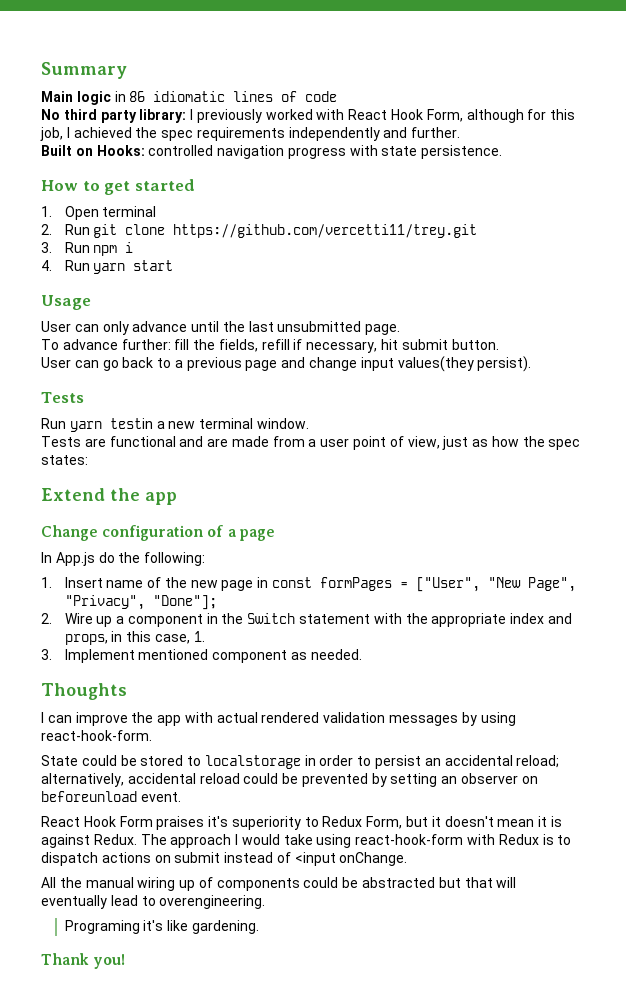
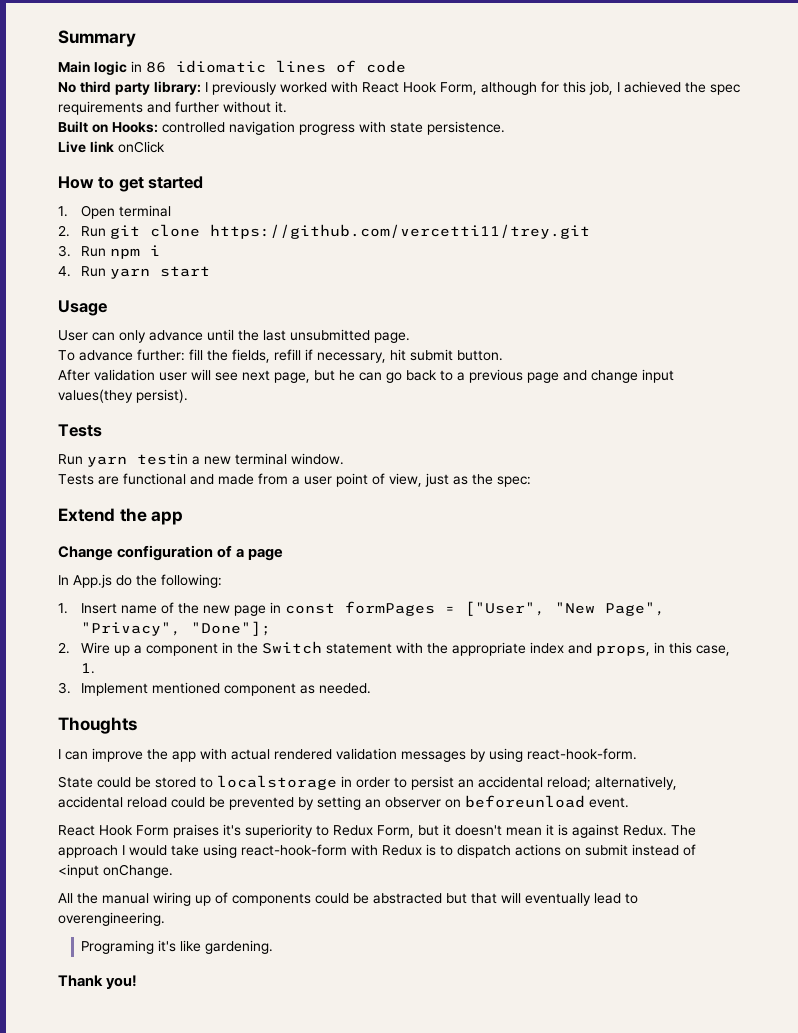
[288,127,461,141] independently and further. -> [147,101,287,113] and further without it.
(503, 152) none -> [58,141,165,153] // Live link onClick
[41,357,71,368] User -> [58,369,355,383] After validation user will see next page, but he
[207,438,229,447] are -> (214, 479) none
[491,436,581,450] [41,455,88,465] how the spec states: -> [472,474,531,487] the spec:

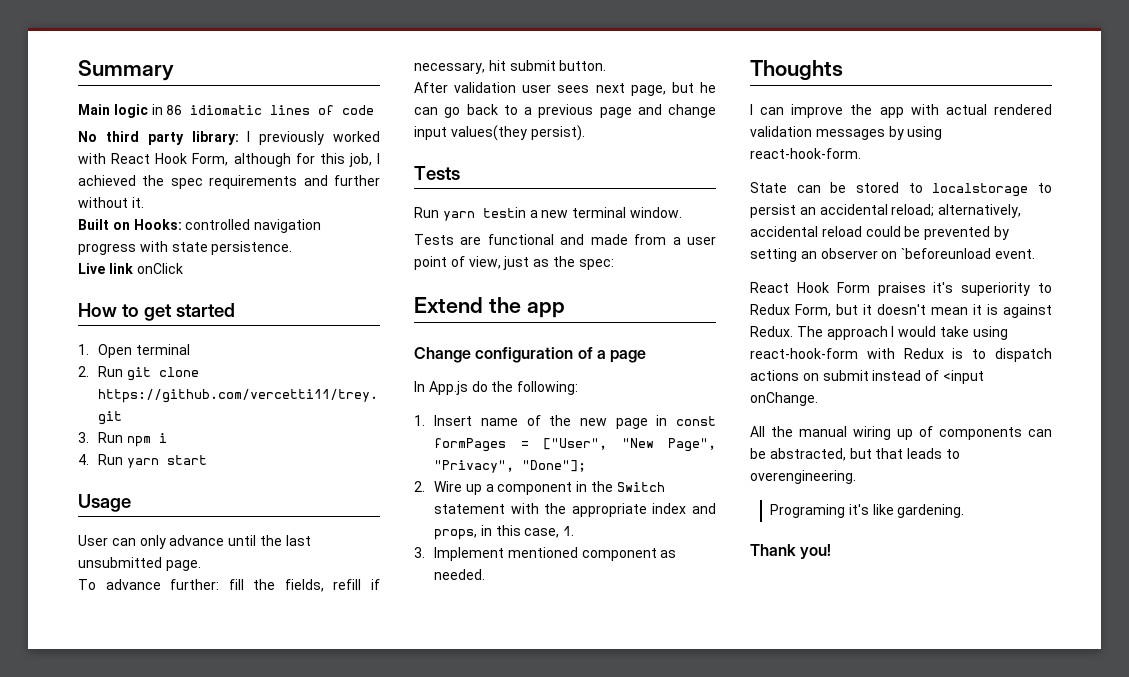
[191,369,238,381] will see -> [557,85,590,93] sees
[97,777,131,788] could -> [796,185,821,193] can
[341,776,390,788] in order -> (1029, 190) none
[465,795,585,808] beforeunload -> [901,248,992,259] `beforeunload
[315,892,621,906] could be abstracted but that will eventually lead -> [1028,429,1052,437] [750,448,943,461] can be abstracted, but that leads

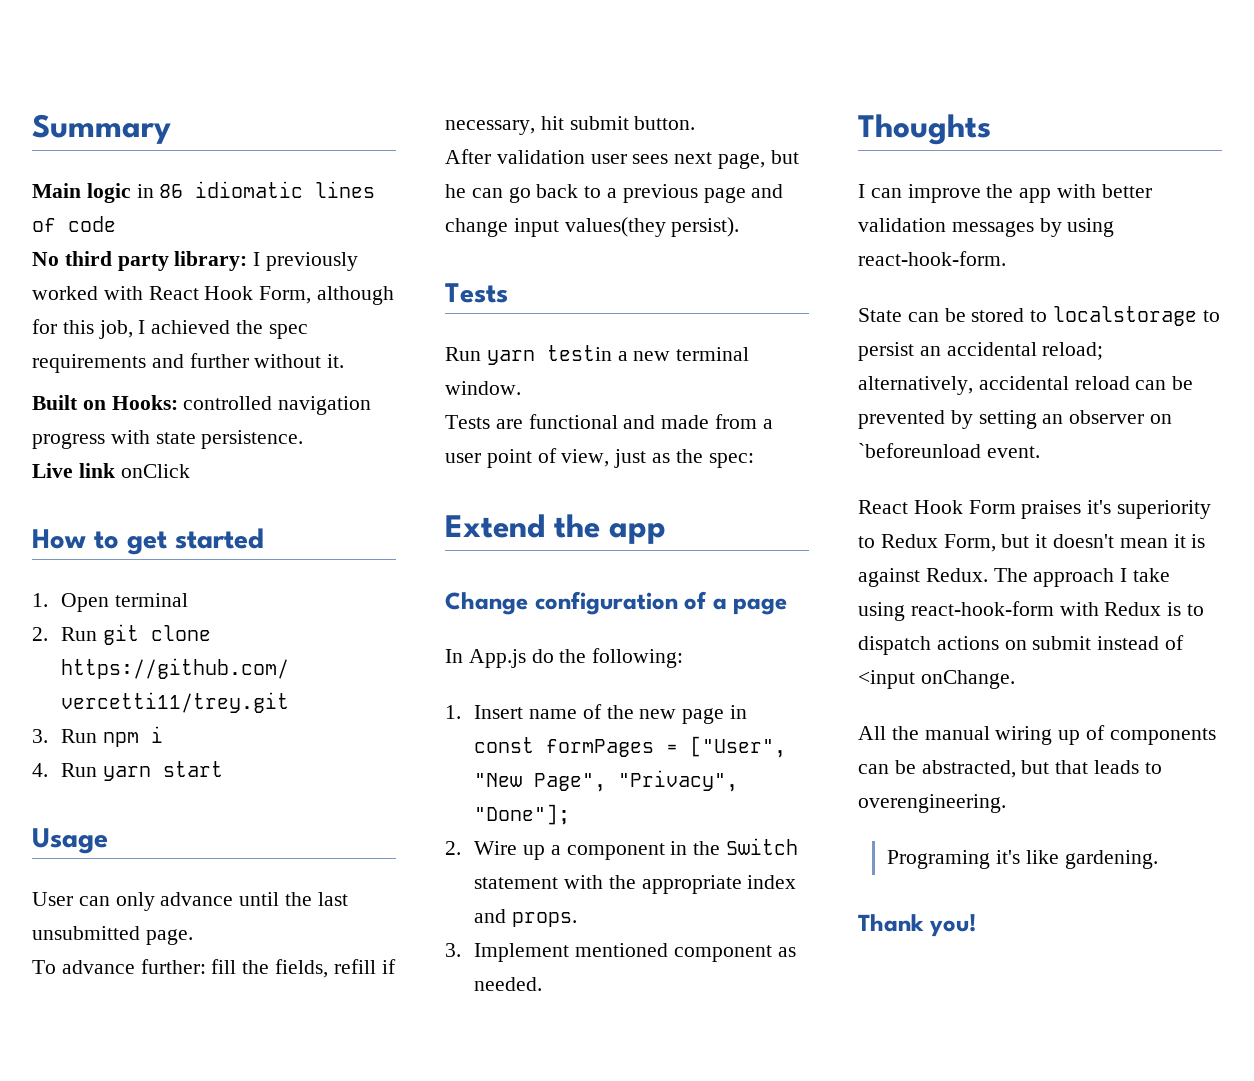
[434,525,575,540] props, in this case, 1. -> [512,912,578,927] props.
[945,104,1052,115] actual rendered -> [1101,184,1152,198] better
[865,226,901,237] could -> [1135,380,1167,390] can
[898,326,937,337] would -> (1128, 575) none

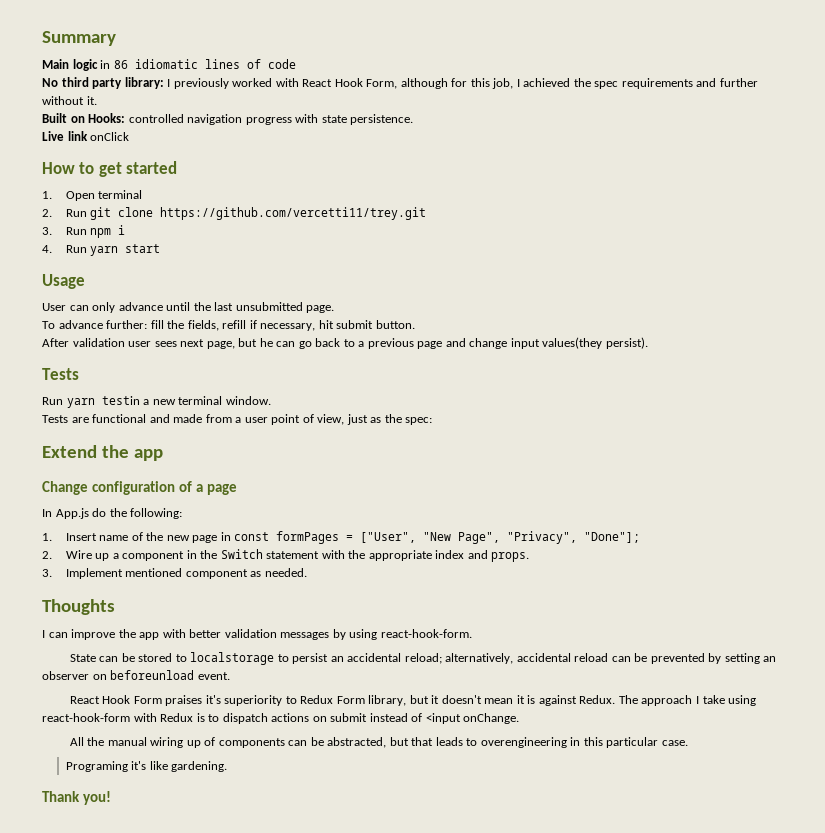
[858,443,981,458] `beforeunload -> [110,670,195,680] beforeunload
[943,534,996,552] Form, -> [336,695,407,706] Form library,
[858,794,1006,813] overengineering. -> [480,737,688,748] overengineering in this particular case.

